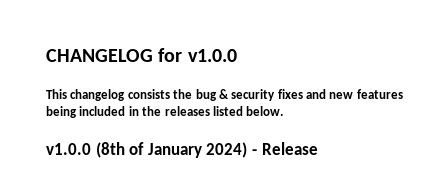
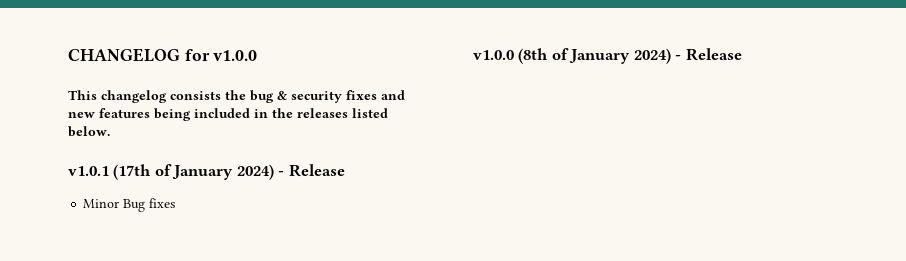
(284, 111) none -> [68,164,345,180] [83,198,176,212] // v1.0.1 (17th of January 2024) - Release // Minor Bug fixes

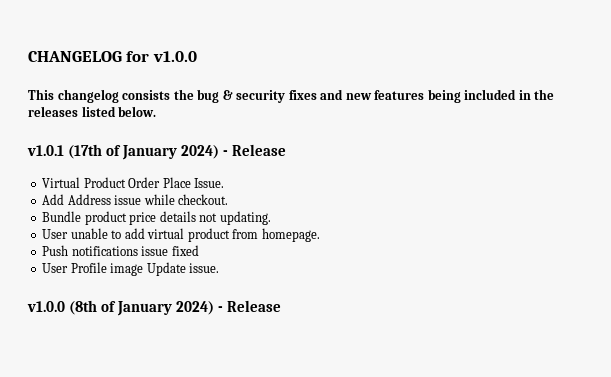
[83,198,176,212] Minor Bug fixes -> [42,177,225,188] [42,194,229,205] [42,211,271,225] [42,228,320,242] [42,245,199,256] [42,262,220,276] Virtual Product Order Place Issue. // Add Address issue while checkout. // Bundle product price details not updating. // User unable to add virtual product from homepage. // Push notifications issue fixed // User Profile image Update issue.

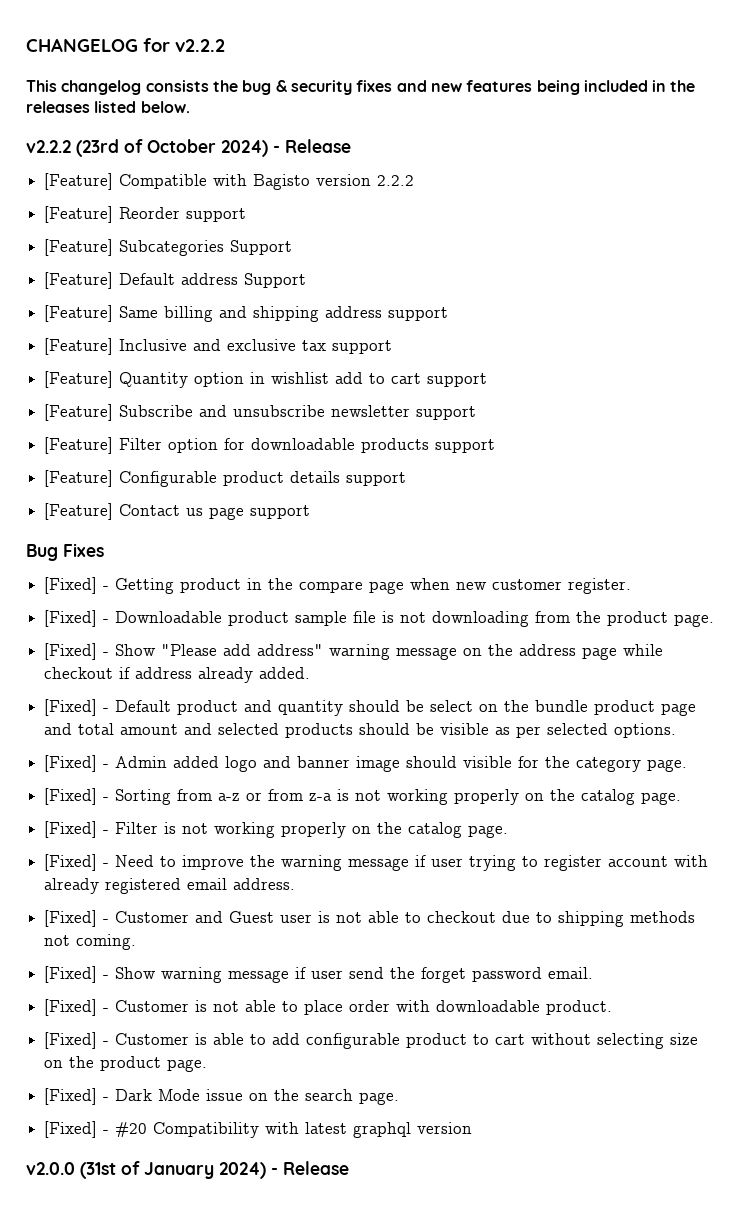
[152,51,197,62] v1.0.0 -> [175,39,225,52] v2.2.2
[27,144,287,160] [42,177,225,188] [42,194,229,205] [42,211,271,225] [42,228,320,242] [42,245,199,256] [42,262,220,276] [27,300,282,316] v1.0.1 (17th of January 2024) - Release // Virtual Product Order Place Issue. // Add Address issue while checkout. // Bundle product price details not updating. // User unable to add virtual product from homepage. // Push notifications issue fixed // User Profile image Update issue. // v1.0.0 (8th of January 2024) - Release -> [26,139,351,157] [44,173,415,190] [44,206,247,223] [44,239,293,256] [44,272,307,289] [44,305,449,322] [44,338,393,355] [44,371,488,388] [44,404,477,421] [44,437,496,454] [44,470,407,487] [44,503,311,520] [26,543,104,561] [44,577,632,594] [44,610,715,627] [44,643,664,660] [44,667,311,683] [44,699,697,716] [44,723,677,738] [44,755,688,772] [44,788,682,805] [44,821,509,838] [44,854,709,871] [44,878,296,894] [44,910,696,927] [44,934,137,950] [44,966,594,983] [44,999,613,1016] [44,1032,699,1049] [44,1056,208,1072] [44,1088,400,1105] [44,1121,473,1138] [26,1161,349,1179] v2.2.2 (23rd of October 2024) - Release // [Feature] Compatible with Bagisto version 2.2.2 // [Feature] Reorder support // [Feature] Subcategories Support // [Feature] Default address Support // [Feature] Same billing and shipping address support // [Feature] Inclusive and exclusive tax support // [Feature] Quantity option in wishlist add to cart support // [Feature] Subscribe and unsubscribe newsletter support // [Feature] Filter option for downloadable products support // [Feature] Configurable product details support // [Feature] Contact us page support // Bug Fixes // [Fixed] - Getting product in the compare page when new customer register. // [Fixed] - Downloadable product sample file is not downloading from the product page. // [Fixed] - Show "Please add address" warning message on the address page while checkout if address already added. // [Fixed] - Default product and quantity should be select on the bundle product page and total amount and selected products should be visible as per selected options. // [Fixed] - Admin added logo and banner image should visible for the category page. // [Fixed] - Sorting from a-z or from z-a is not working properly on the catalog page. // [Fixed] - Filter is not working properly on the catalog page. // [Fixed] - Need to improve the warning message if user trying to register account with already registered email address. // [Fixed] - Customer and Guest user is not able to checkout due to shipping methods not coming. // [Fixed] - Show warning message if user send the forget password email. // [Fixed] - Customer is not able to place order with downloadable product. // [Fixed] - Customer is able to add configurable product to cart without selecting size on the product page. // [Fixed] - Dark Mode issue on the search page. // [Fixed] - #20 Compatibility with latest graphql version // v2.0.0 (31st of January 2024) - Release

